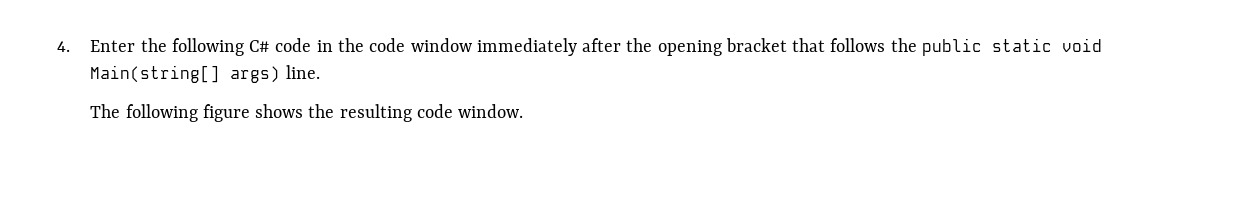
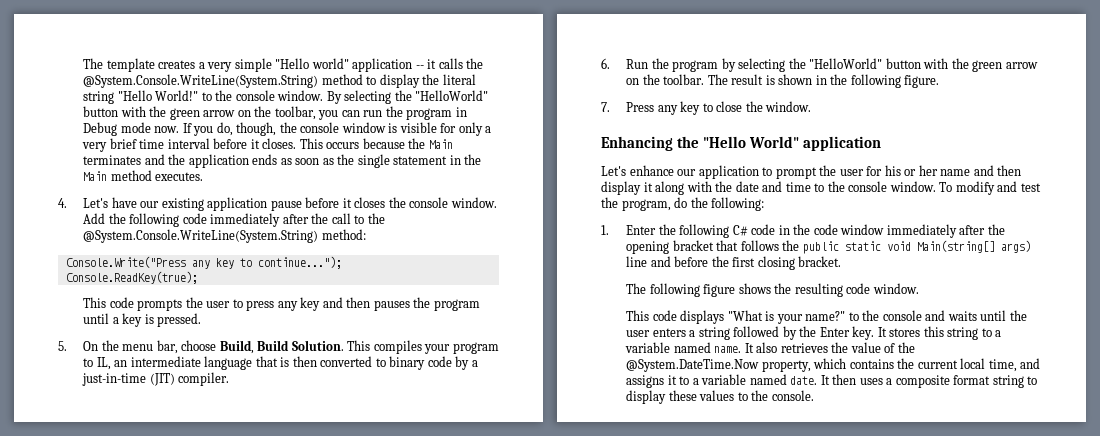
[57,41,70,52] 4. -> [83,58,484,72] [83,74,476,88] [83,90,489,104] [83,106,467,120] [83,122,492,136] [82,138,453,152] [83,154,482,168] [83,170,204,181] [58,197,497,211] [83,213,385,227] [83,229,366,243] [65,256,342,269] [65,271,198,284] [83,297,480,311] [83,313,202,327] [58,340,499,354] [83,356,478,370] [82,372,230,386] [601,58,1038,72] [626,74,940,88] [601,101,812,115] [601,136,882,151] [601,165,1022,179] [601,181,1041,195] [601,197,765,211] [601,225,609,235] The template creates a very simple "Hello world" application -- it calls the @System.Console.WriteLine(System.String) method to display the literal string "Hello World!" to the console window. By selecting the "HelloWorld" button with the green arrow on the toolbar, you can run the program in Debug mode now. If you do, though, the console window is visible for only a very brief time interval before it closes. This occurs because the Main terminates and the application ends as soon as the single statement in the Main method executes. // 4. Let's have our existing application pause before it closes the console window. Add the following code immediately after the call to the @System.Console.WriteLine(System.String) method: // Console.Write("Press any key to continue..."); // Console.ReadKey(true); // This code prompts the user to press any key and then pauses the program until a key is pressed. // 5. On the menu bar, choose Build, Build Solution. This compiles your program to IL, an intermediate language that is then converted to binary code by a just-in-time (JIT) compiler. // 6. Run the program by selecting the "HelloWorld" button with the green arrow on the toolbar. The result is shown in the following figure. // 7. Press any key to close the window. // Enhancing the "Hello World" application // Let's enhance our application to prompt the user for his or her name and then display it along with the date and time to the console window. To modify and test the program, do the following: // 1.
[285,65,320,79] line. -> [626,256,842,270] line and before the first closing bracket.
(524, 111) none -> [626,310,1027,324] [626,326,1002,340] [625,342,915,353] [626,358,1041,372] [626,374,1038,388] [626,390,814,404] // This code displays "What is your name?" to the console and waits until the user enters a string followed by the Enter key. It stores this string to a variable named name. It also retrieves the value of the @System.DateTime.Now property, which contains the current local time, and assigns it to a variable named date. It then uses a composite format string to display these values to the console.

